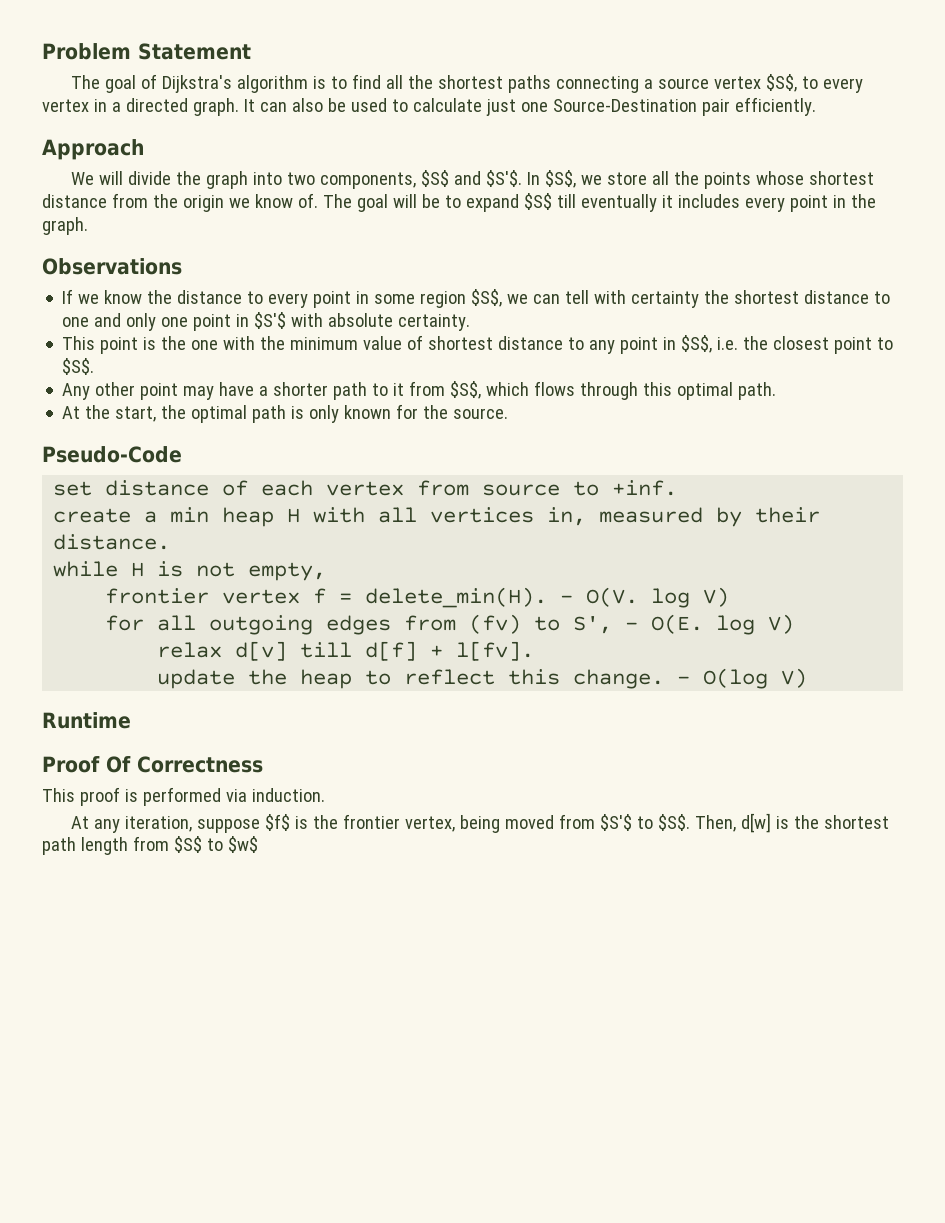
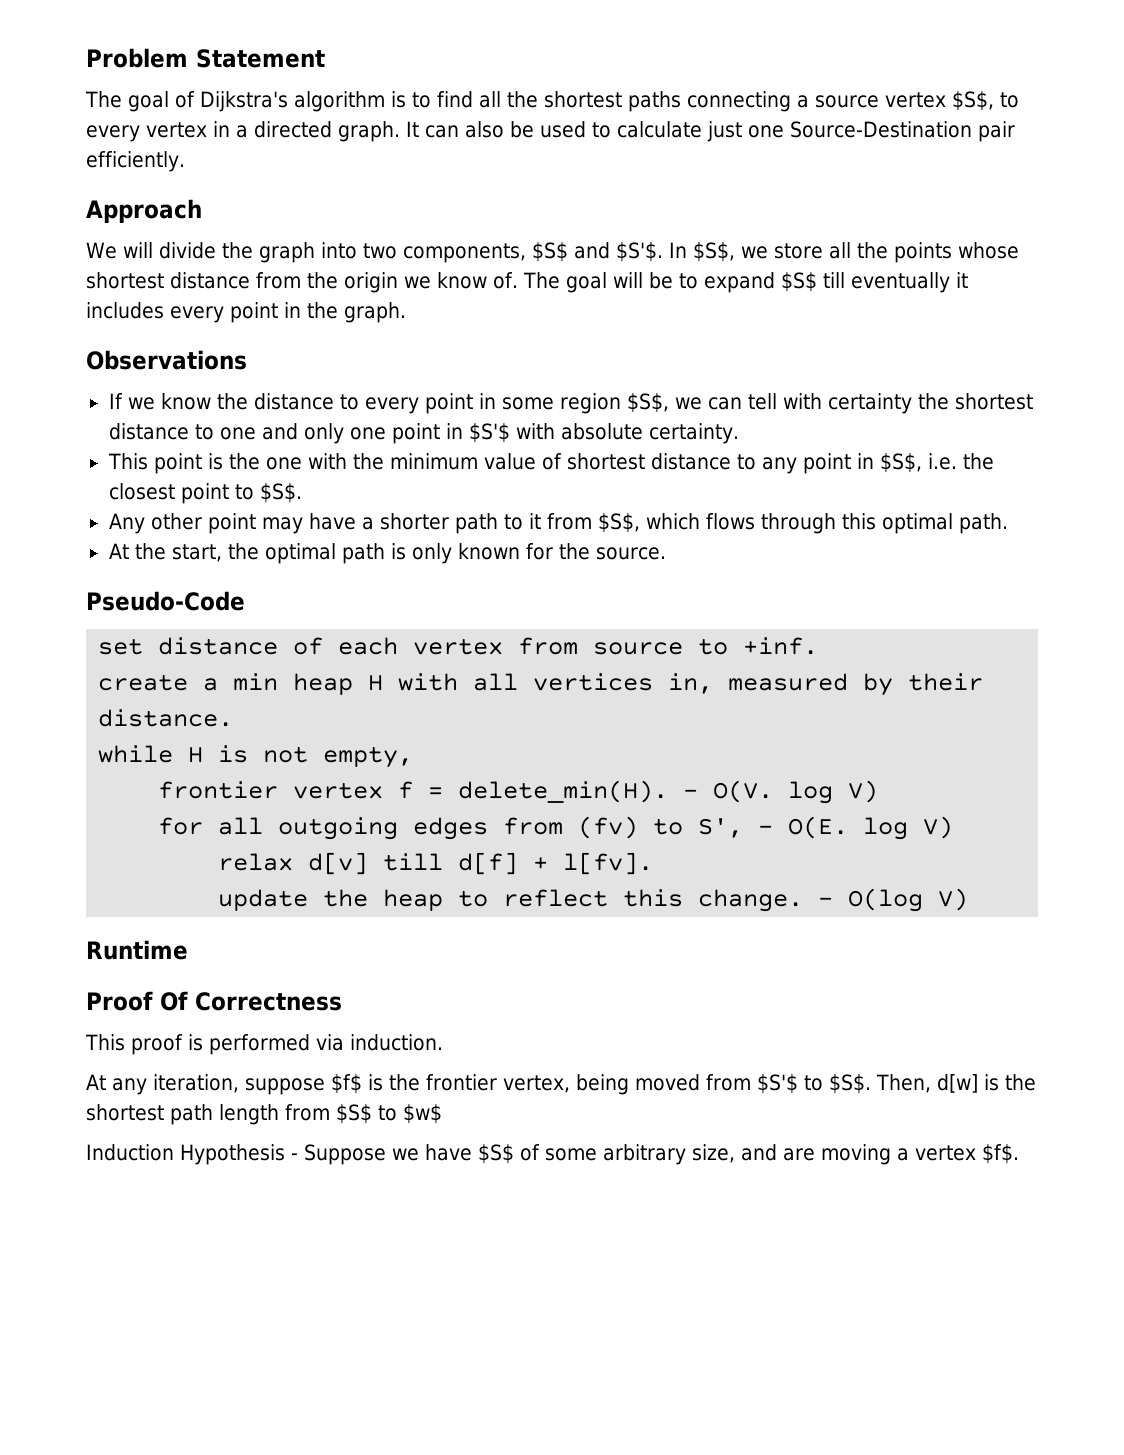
(258, 844) none -> [86,1144,1019,1165] // Induction Hypothesis - Suppose we have $S$ of some arbitrary size, and are moving a vertex $f$.

